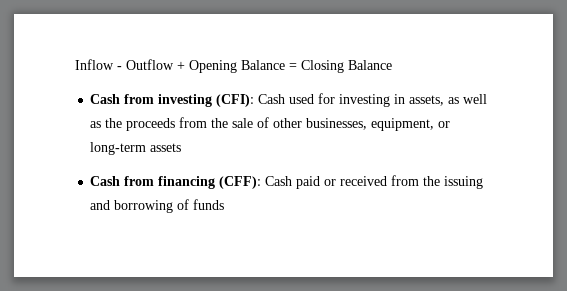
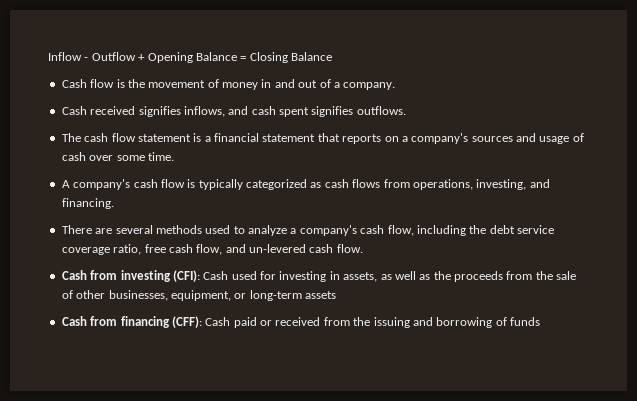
(392, 65) none -> [61,79,396,90] [61,106,406,117] [61,133,584,144] [61,152,174,161] [61,179,550,190] [61,198,114,209] [61,225,554,236] [61,244,363,255] // Cash flow is the movement of money in and out of a company. // Cash received signifies inflows, and cash spent signifies outflows. // The cash flow statement is a financial statement that reports on a company's sources and usage of cash over some time. // A company's cash flow is typically categorized as cash flows from operations, investing, and financing. // There are several methods used to analyze a company's cash flow, including the debt service coverage ratio, free cash flow, and un-levered cash flow.

